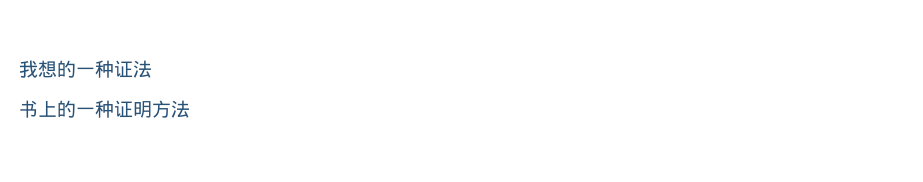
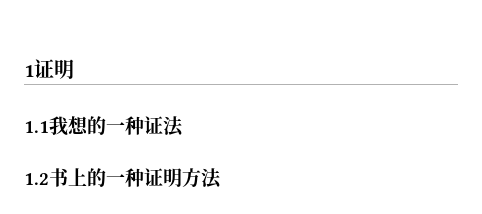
(19, 69) none -> [24,59,74,79] [24,121,49,133] 1证明 // 1.1
(152, 69) none -> [24,173,49,185] 1.2

